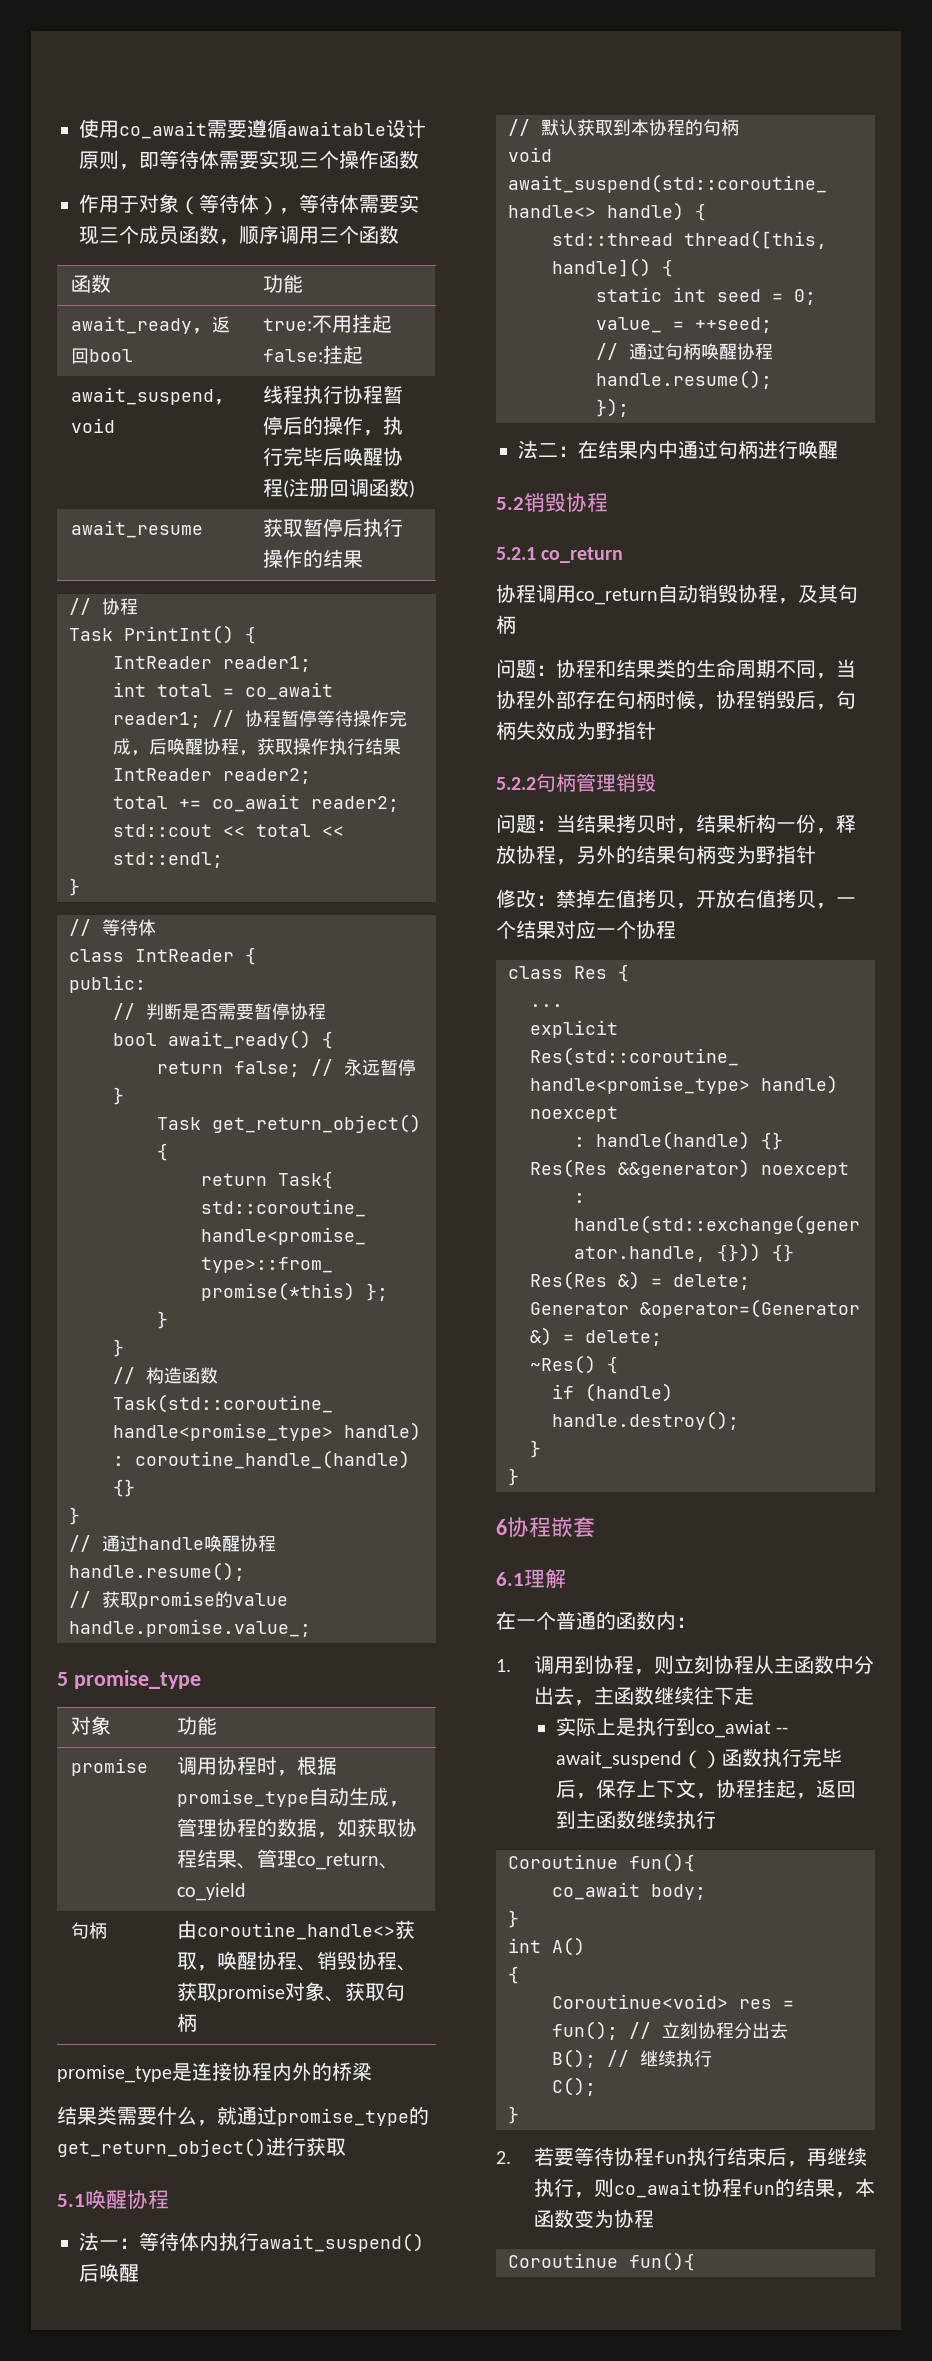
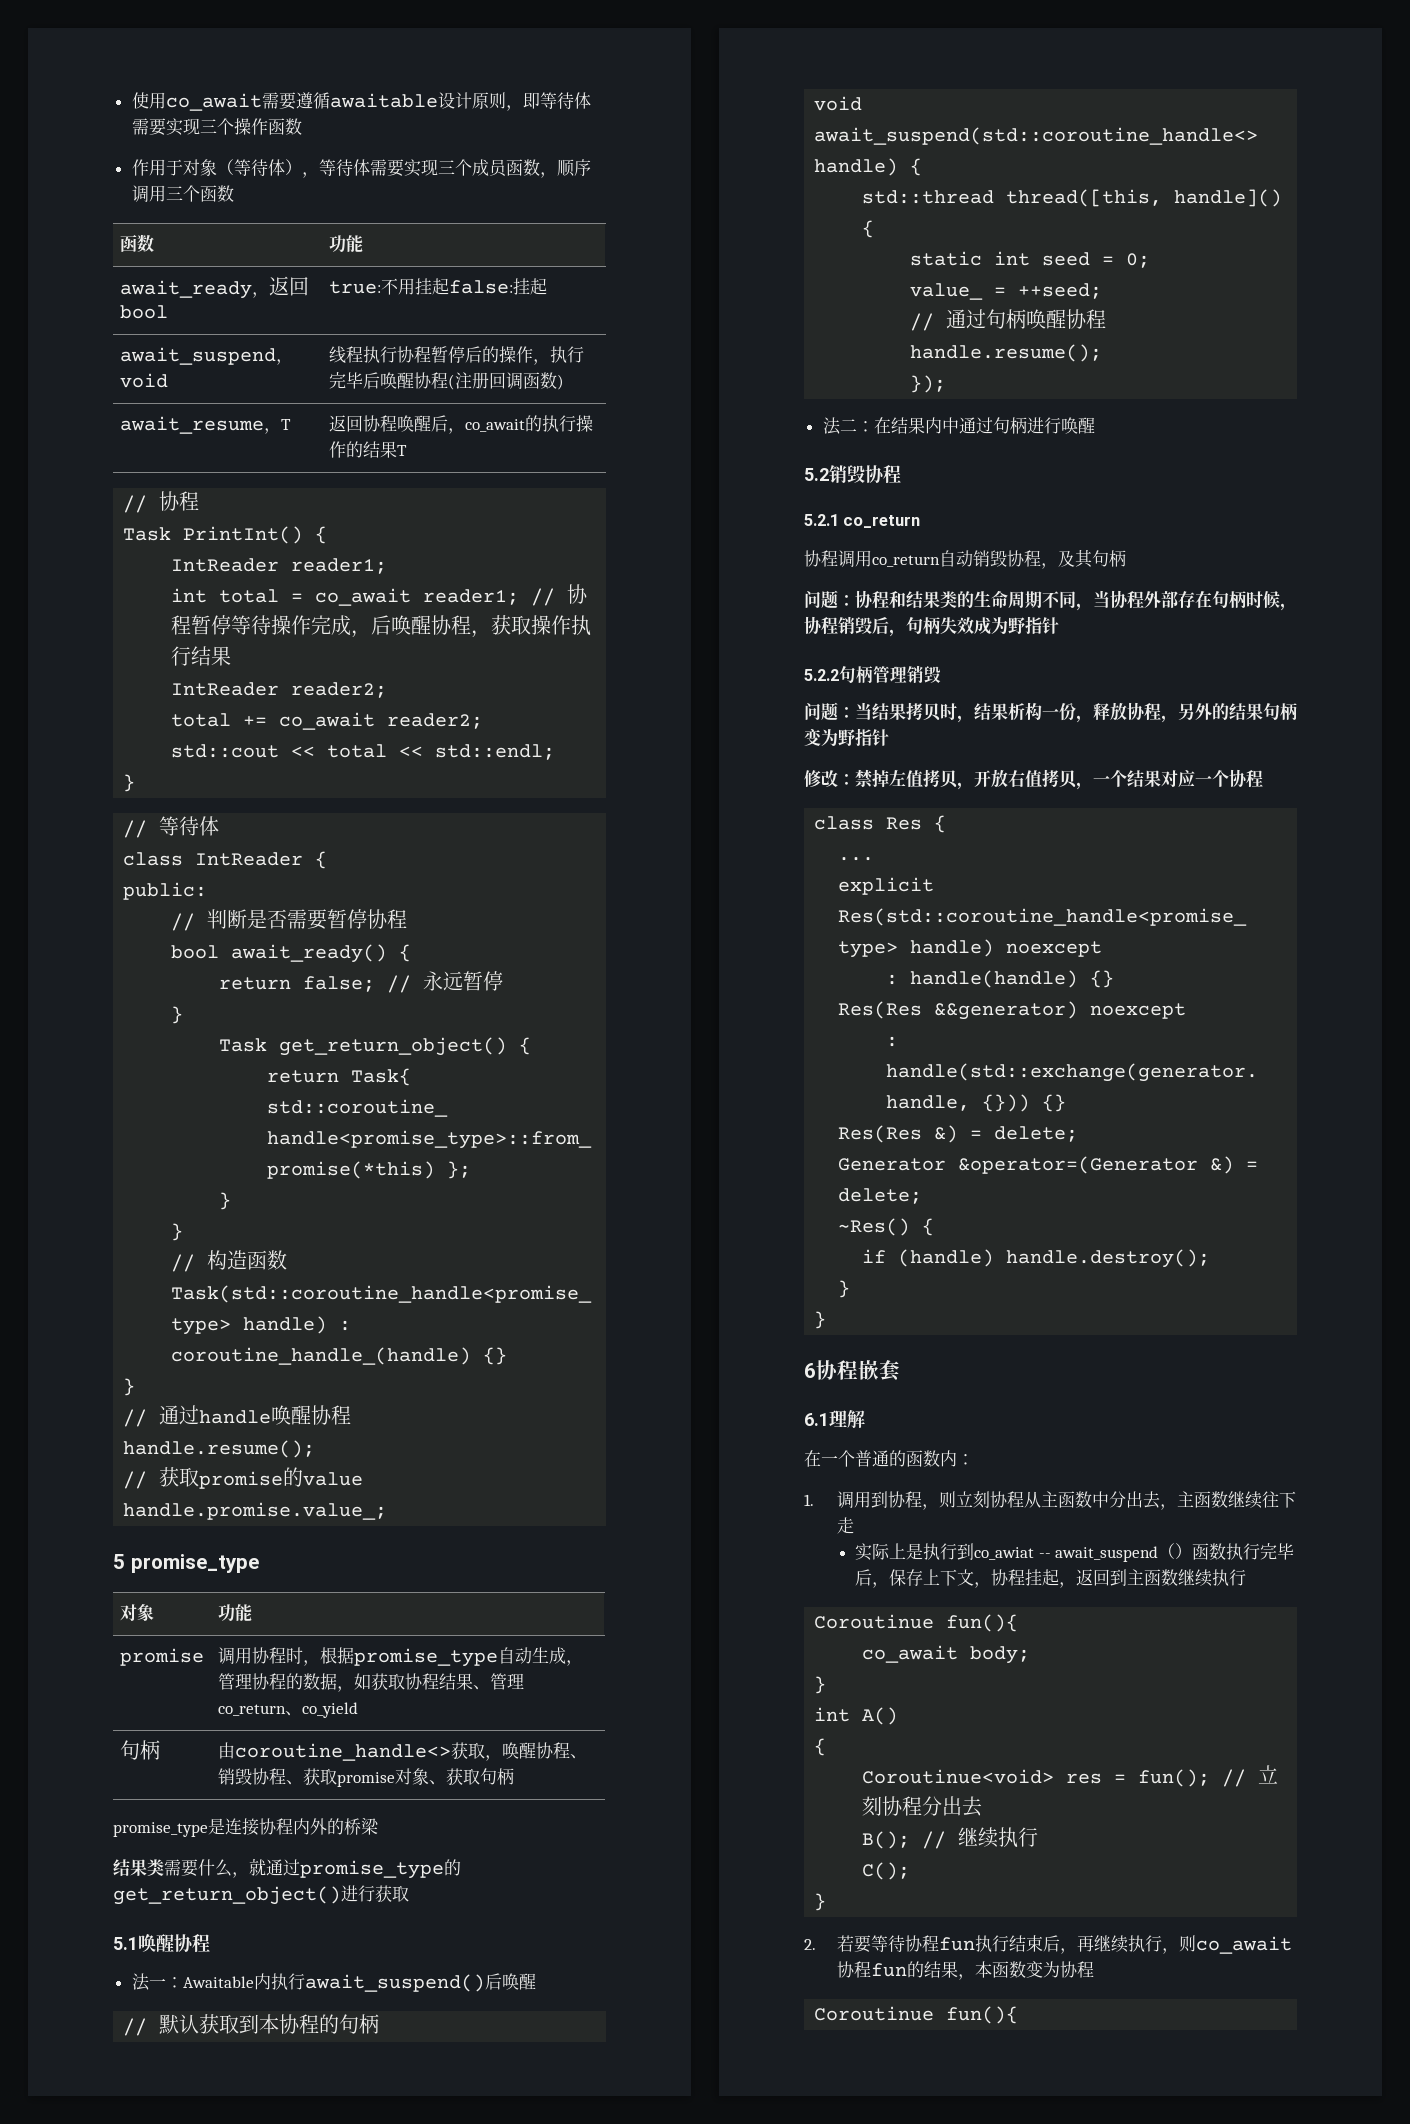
[263,518,364,537] | 获取暂停后 -> [263,419,291,434] [328,415,542,434] ，T | 返回协程唤醒后，co_await的
(364, 559) none -> [396,445,407,456] T
[139,2232,199,2251] 等待体 -> [182,1976,254,1988] Awaitable

